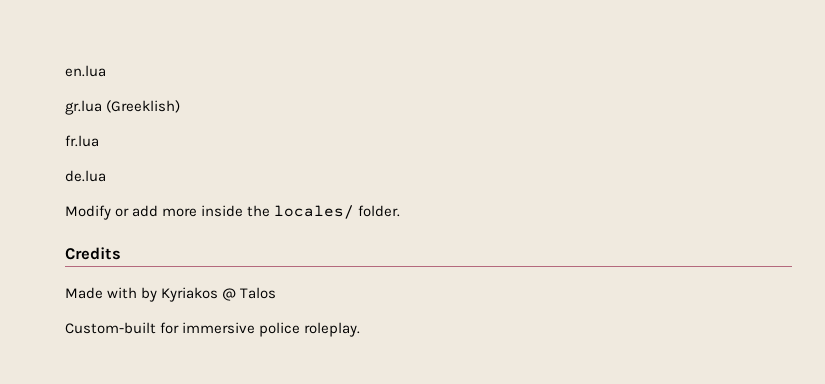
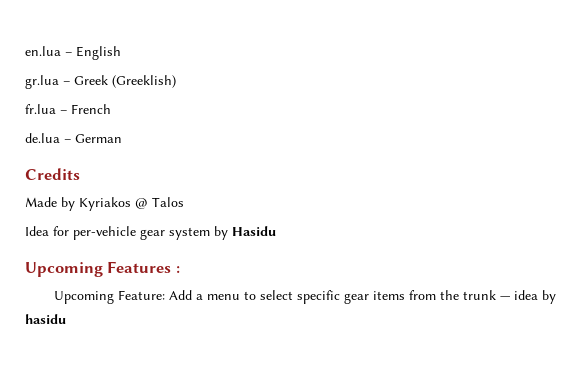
(106, 71) none -> [65,46,121,60] – English
(102, 107) none -> [63,75,108,85] – Greek
(99, 141) none -> [60,104,111,114] – French
[65,205,401,220] // Modify or add more inside the locales/ folder. -> [64,134,122,143] – German
[107,287,138,299] with -> (57, 202) none
[65,322,361,337] Custom-built for immersive police roleplay. -> [25,226,276,240] [25,261,180,277] [53,290,557,304] [25,314,66,324] Idea for per-vehicle gear system by Hasidu // Upcoming Features : // Upcoming Feature: Add a menu to select specific gear items from the trunk — idea by hasidu

